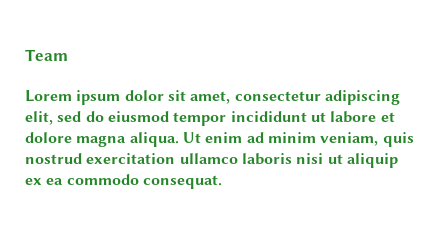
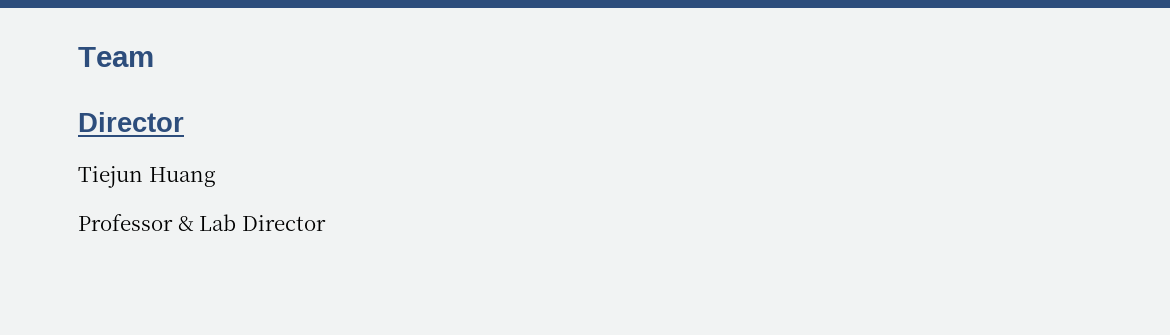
[25,90,400,105] [25,111,395,126] [25,132,414,147] [25,153,398,168] [25,174,222,189] Lorem ipsum dolor sit amet, consectetur adipiscing elit, sed do eiusmod tempor incididunt ut labore et dolore magna aliqua. Ut enim ad minim veniam, quis nostrud exercitation ullamco laboris nisi ut aliquip ex ea commodo consequat. -> [78,112,184,132] [78,166,216,188] [78,214,326,231] Director // Tiejun Huang // Professor & Lab Director

